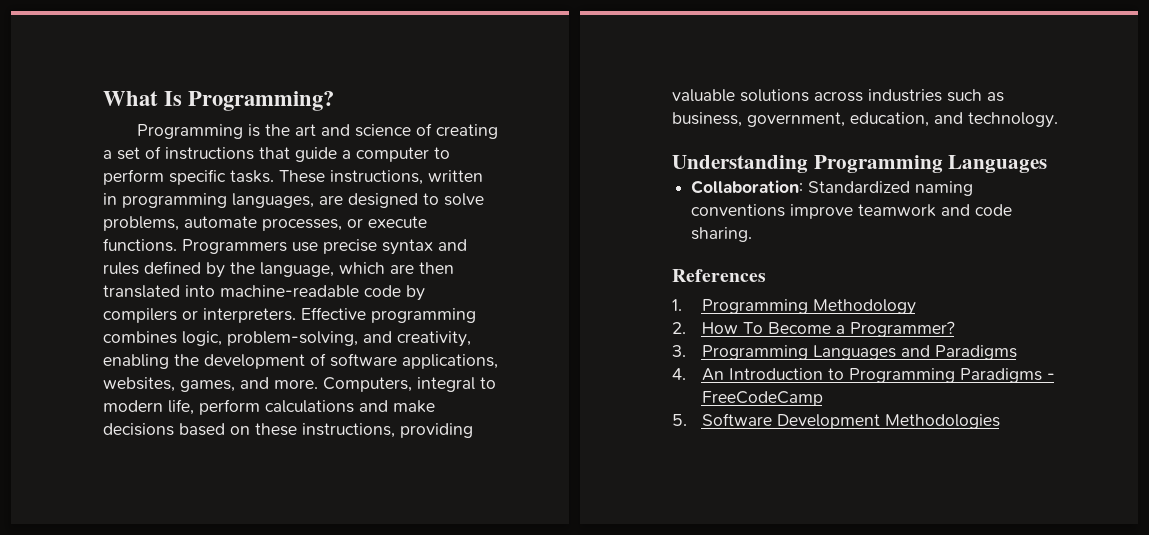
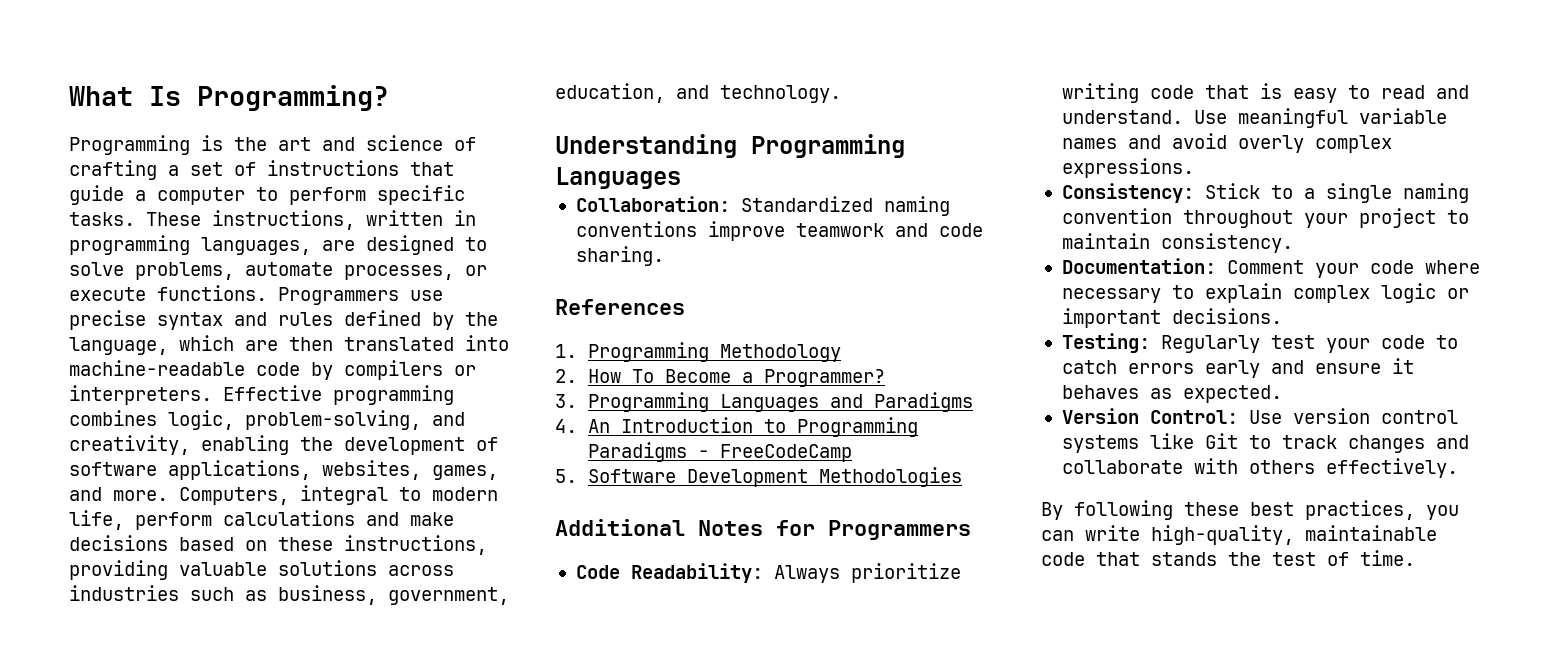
[435,124,498,139] creating -> [69,160,157,180] crafting
(1000, 421) none -> [555,519,971,540] [575,563,961,583] [1061,83,1469,103] [1061,108,1447,128] [1061,133,1392,153] [1061,158,1194,178] [1061,183,1469,203] [1061,208,1469,228] [1061,233,1293,253] [1061,258,1480,278] [1061,283,1469,303] [1061,308,1282,328] [1061,333,1458,353] [1061,358,1414,378] [1061,385,1282,403] [1061,408,1458,424] [1061,433,1469,453] [1061,458,1458,478] [1041,500,1459,520] [1041,525,1437,545] [1041,550,1415,566] // Additional Notes for Programmers // Code Readability: Always prioritize writing code that is easy to read and understand. Use meaningful variable names and avoid overly complex expressions. // Consistency: Stick to a single naming convention throughout your project to maintain consistency. // Documentation: Comment your code where necessary to explain complex logic or important decisions. // Testing: Regularly test your code to catch errors early and ensure it behaves as expected. // Version Control: Use version control systems like Git to track changes and collaborate with others effectively. // By following these best practices, you can write high-quality, maintainable code that stands the test of time.

